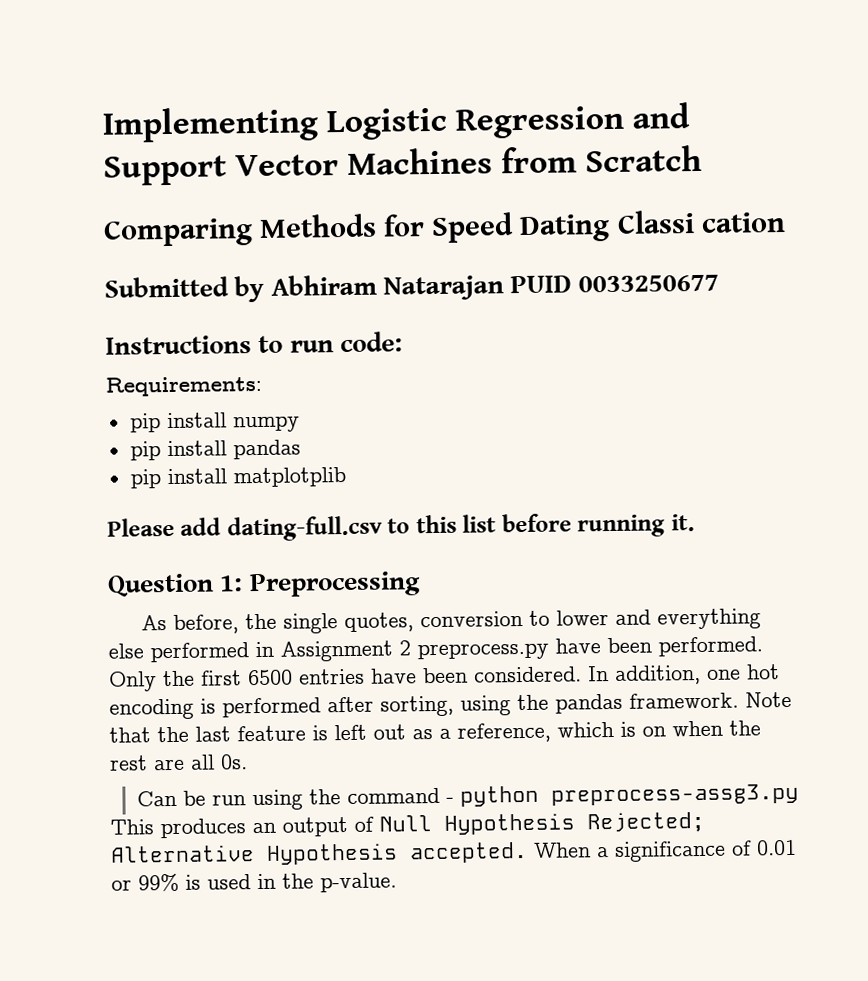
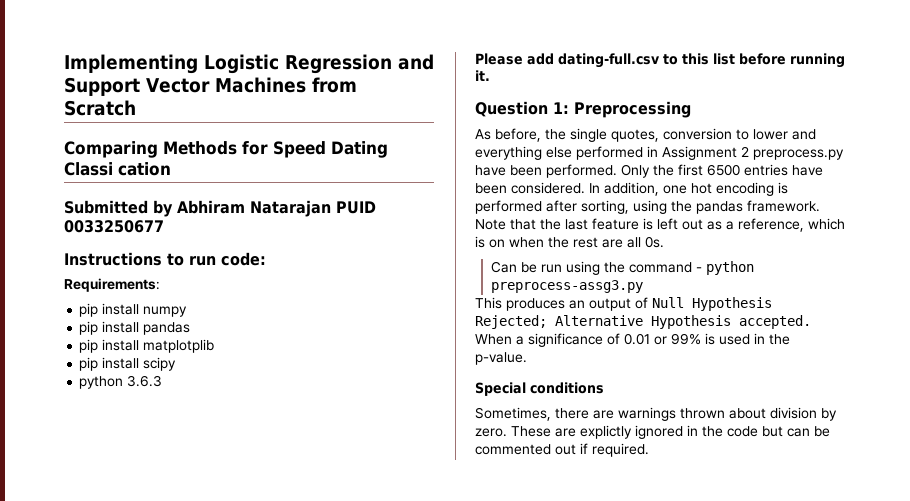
(346, 477) none -> [79,357,177,371] [79,375,163,389] // pip install scipy // python 3.6.3
(397, 882) none -> [475,382,604,396] [475,407,837,421] [475,425,830,439] [475,443,649,457] // Special conditions // Sometimes, there are warnings thrown about division by zero. These are explictly ignored in the code but can be commented out if required.

